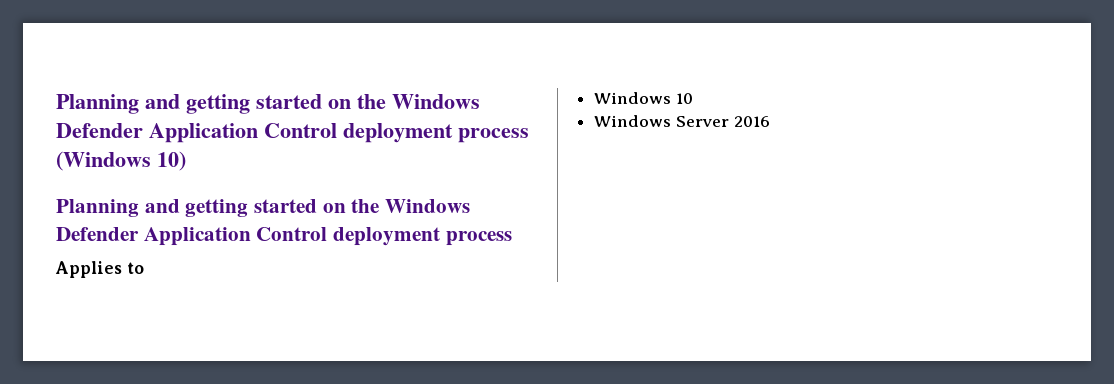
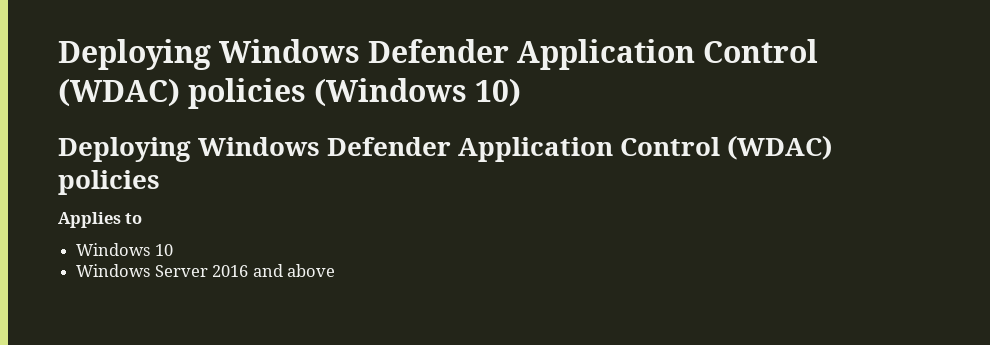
[56,94,480,114] [56,123,529,143] Planning and getting started on the Windows Defender Application Control deployment process -> [58,39,819,70] [58,78,307,109] Deploying Windows Defender Application Control (WDAC) policies
[56,199,471,217] [56,227,512,246] Planning and getting started on the Windows Defender Application Control deployment process -> [58,135,833,162] [58,170,160,195] Deploying Windows Defender Application Control (WDAC) policies
(770, 121) none -> [252,264,335,277] and above

